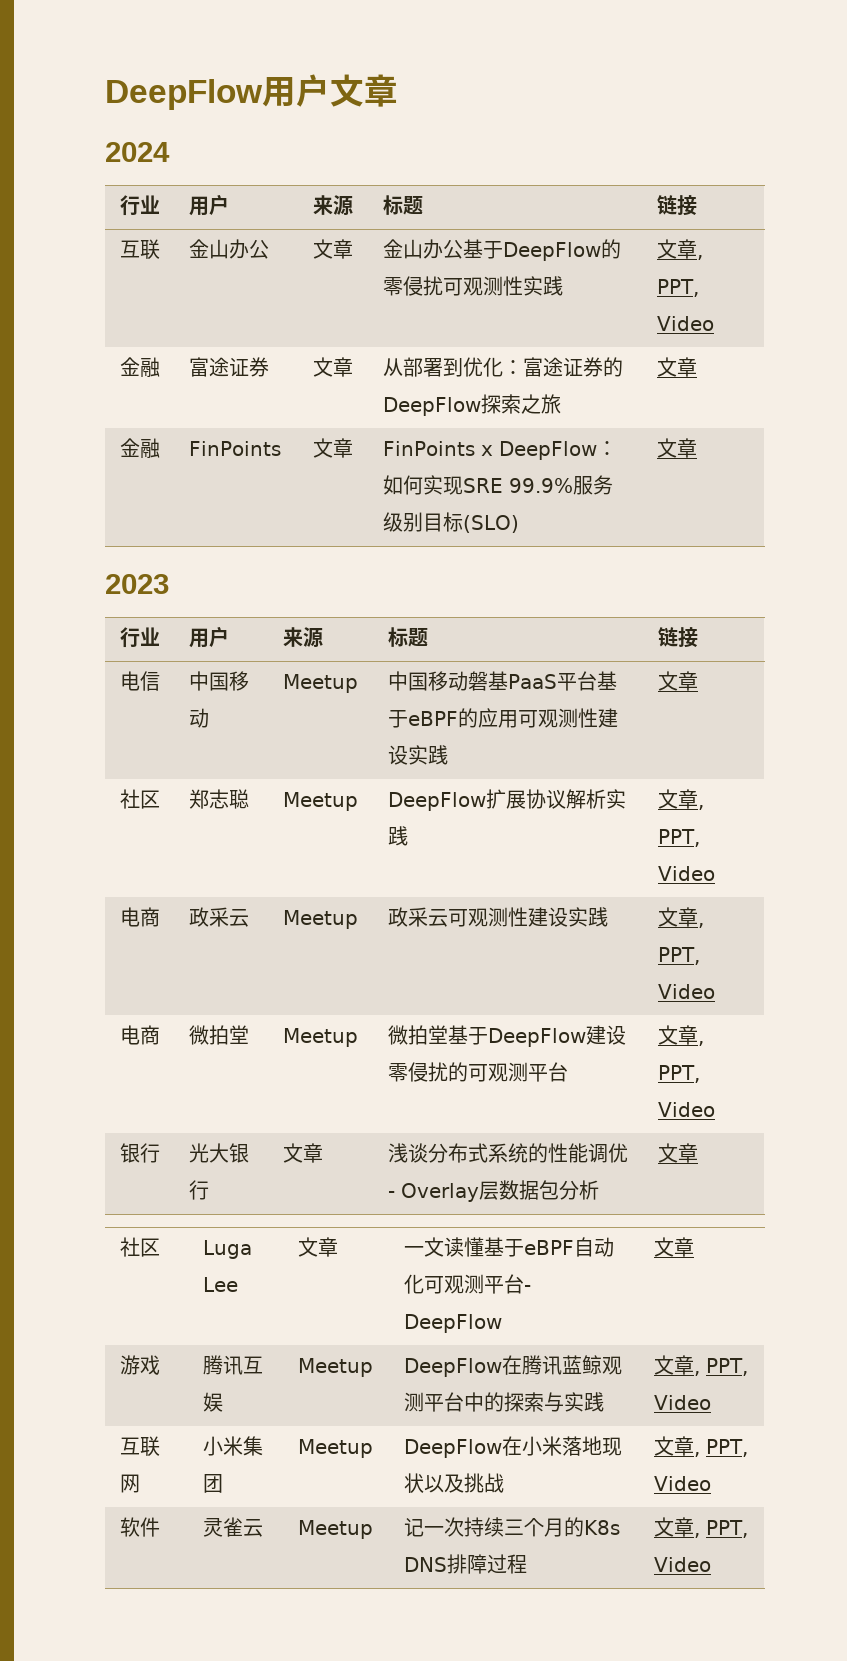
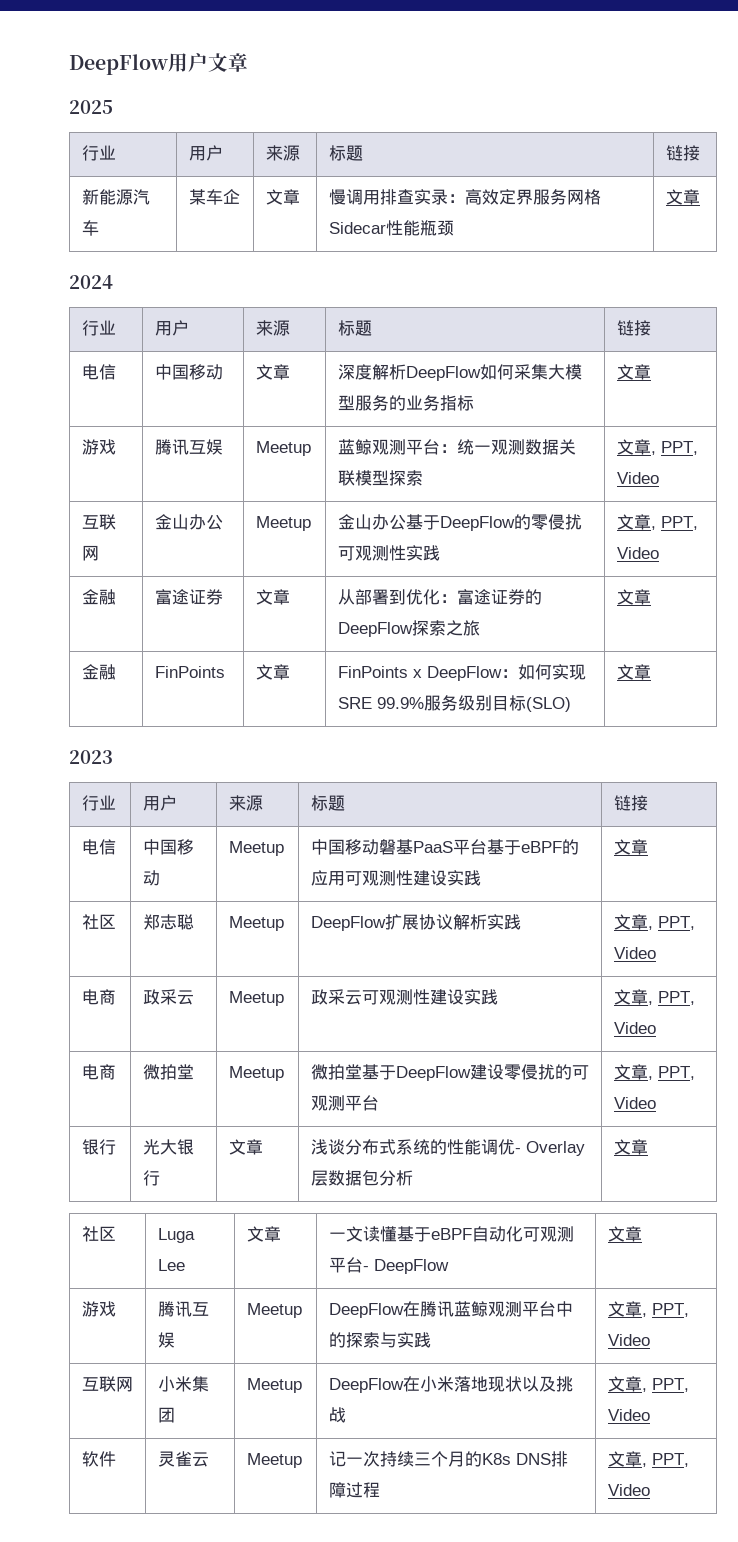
(398, 90) none -> [69,100,113,114] [81,145,116,161] [188,145,223,161] [265,145,300,161] [328,145,363,161] [665,145,700,161] [81,189,150,205] [81,220,99,236] [188,189,240,205] [265,189,300,205] [328,189,601,205] [328,220,454,236] [665,189,700,205] // 2025 // 行业 | 用户 | 来源 | 标题 | 链接 // 新能源汽车 | 某车企 | 文章 | 慢调用排查实录：高效定界服务网格Sidecar性能瓶颈 | 文章
[119,239,160,260] // 互联 -> [81,364,116,380] [154,364,223,380] [255,364,290,380] [337,364,582,381] [337,395,474,411] [616,364,651,380] [81,439,116,455] [154,439,223,455] [255,441,311,456] [337,439,576,455] [337,470,423,486] [616,439,698,455] [616,472,659,484] [81,514,116,530] [81,545,99,561] // 电信 | 中国移动 | 文章 | 深度解析DeepFlow如何采集大模型服务的业务指标 | 文章 // 游戏 | 腾讯互娱 | Meetup | 蓝鲸观测平台：统一观测数据关联模型探索 | 文章, PPT, Video // 互联网
[312,239,353,259] 文章 -> [255,516,311,531] Meetup

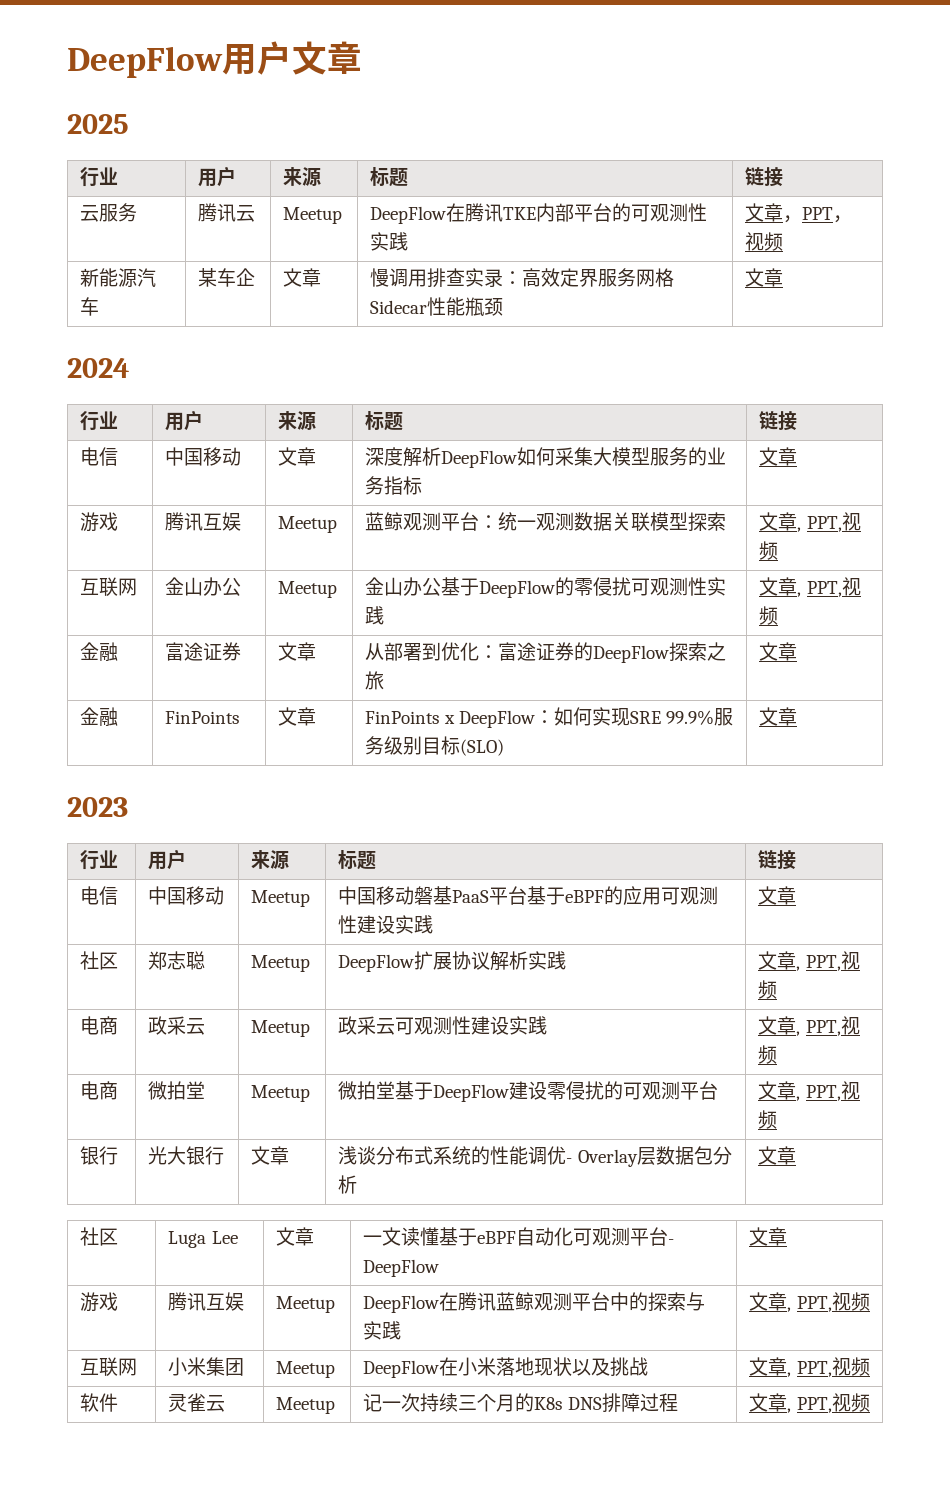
(700, 153) none -> [80,203,138,222] [198,203,256,222] [283,207,343,224] [370,203,708,224] [370,232,409,251] [745,203,853,223] [745,232,784,251] // 云服务 | 腾讯云 | Meetup | DeepFlow在腾讯TKE内部平台的可观测性实践 | 文章，PPT，视频
[616,472,659,484] Video -> [841,512,861,531] [759,541,779,560] 视频
[616,547,659,559] Video -> [841,577,861,596] [759,606,779,625] 视频
[613,947,656,959] Video -> [840,951,860,970] [758,980,778,999] 视频
[613,1022,656,1034] Video -> [840,1016,860,1035] [758,1045,778,1064] 视频
[613,1097,656,1109] Video -> [840,1081,860,1100] [758,1110,778,1129] 视频
[607,1334,650,1346] Video -> [831,1292,870,1311] 视频
[607,1409,650,1421] Video -> [831,1357,870,1376] 视频
[607,1484,650,1496] Video -> [831,1393,870,1412] 视频

